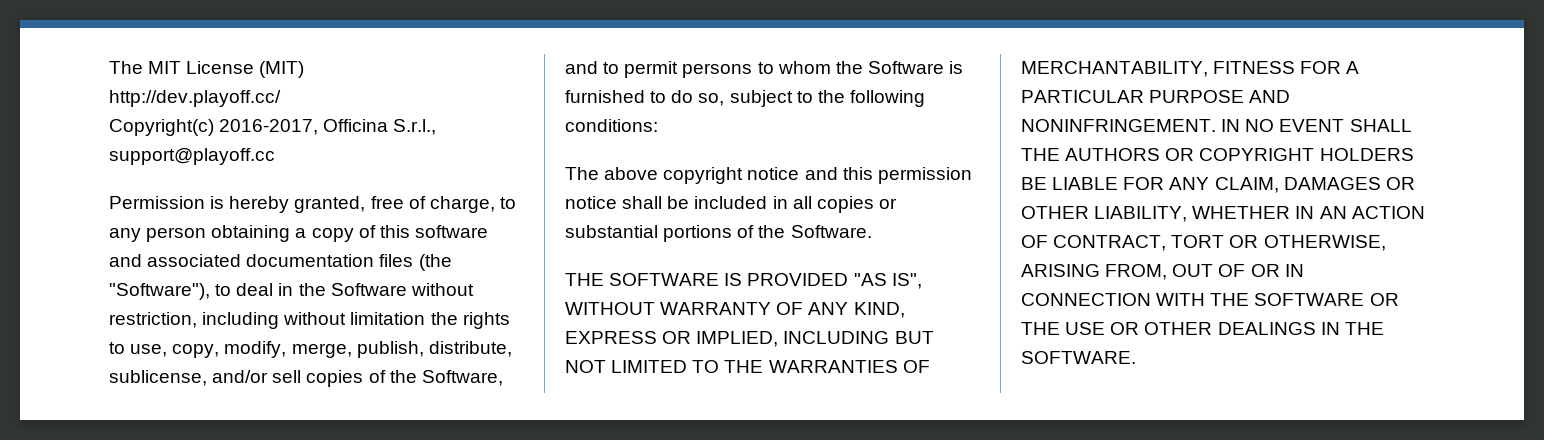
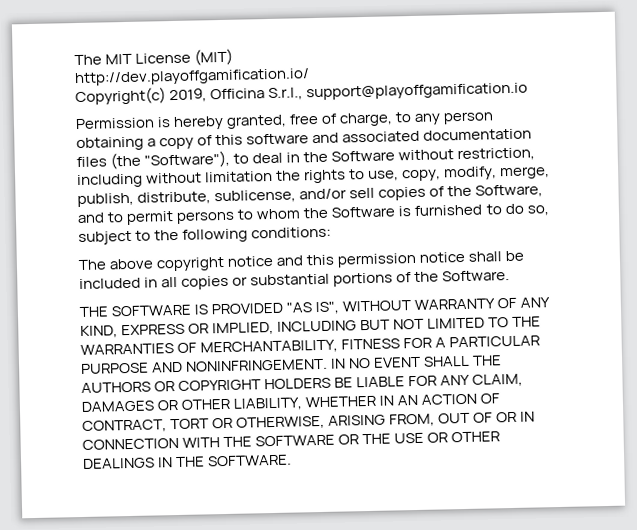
[109,90,281,107] http://dev.playoff.cc/ -> [74,68,310,87] http://dev.playoffgamification.io/
[219,119,319,135] 2016-2017, -> [169,88,208,103] 2019,
[109,148,275,165] support@playoff.cc -> [306,82,529,101] support@playoffgamification.io

